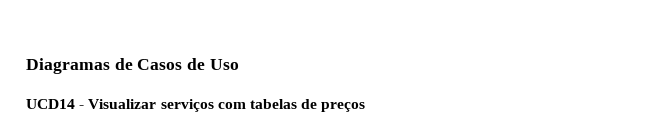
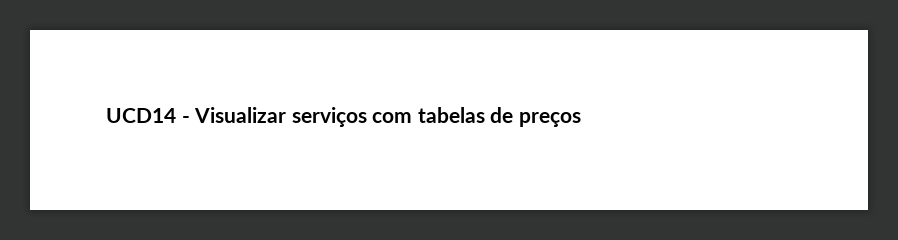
[26,58,239,74] Diagramas de Casos de Uso // -> (106, 115) none

